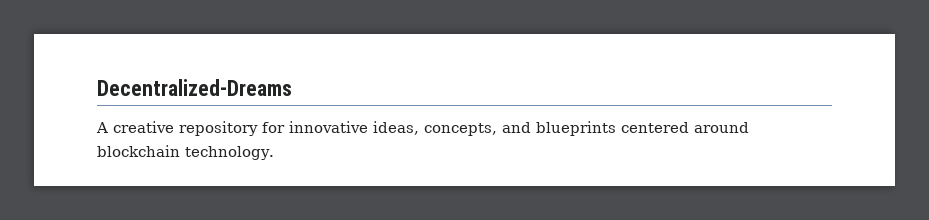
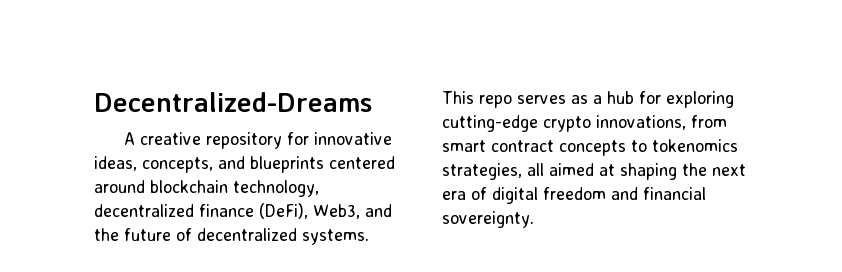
[185,146,274,160] technology. -> [233,180,319,197] [94,203,392,219] [94,228,369,245] [442,91,734,108] [442,115,727,132] [442,139,738,156] [442,163,746,180] [442,187,706,204] [442,211,534,228] technology, decentralized finance (DeFi), Web3, and the future of decentralized systems. This repo serves as a hub for exploring cutting-edge crypto innovations, from smart contract concepts to tokenomics strategies, all aimed at shaping the next era of digital freedom and financial sovereignty.

